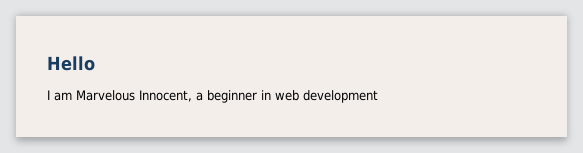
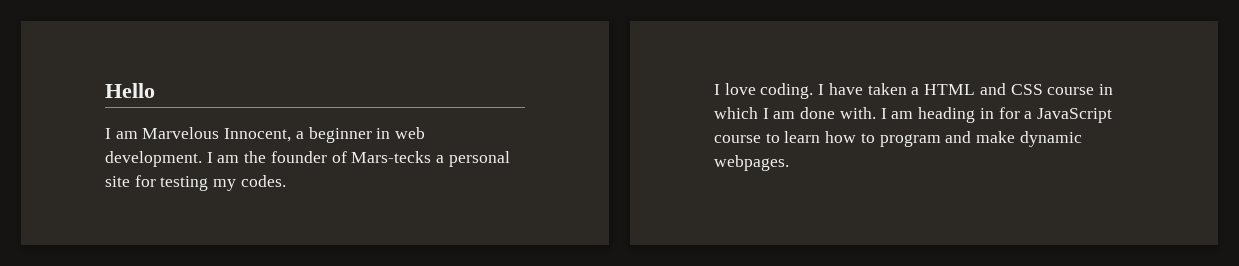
[303,90,378,103] development -> [105,151,510,167] [105,175,286,191] [714,83,1113,99] [714,107,1112,123] [714,131,1082,147] [714,155,789,171] development. I am the founder of Mars-tecks a personal site for testing my codes. // I love coding. I have taken a HTML and CSS course in which I am done with. I am heading in for a JavaScript course to learn how to program and make dynamic webpages.

